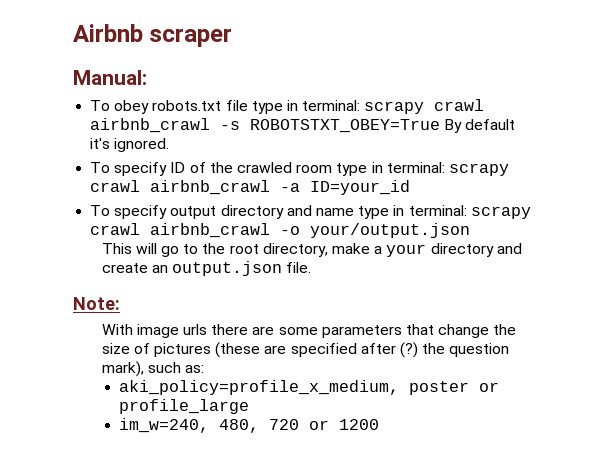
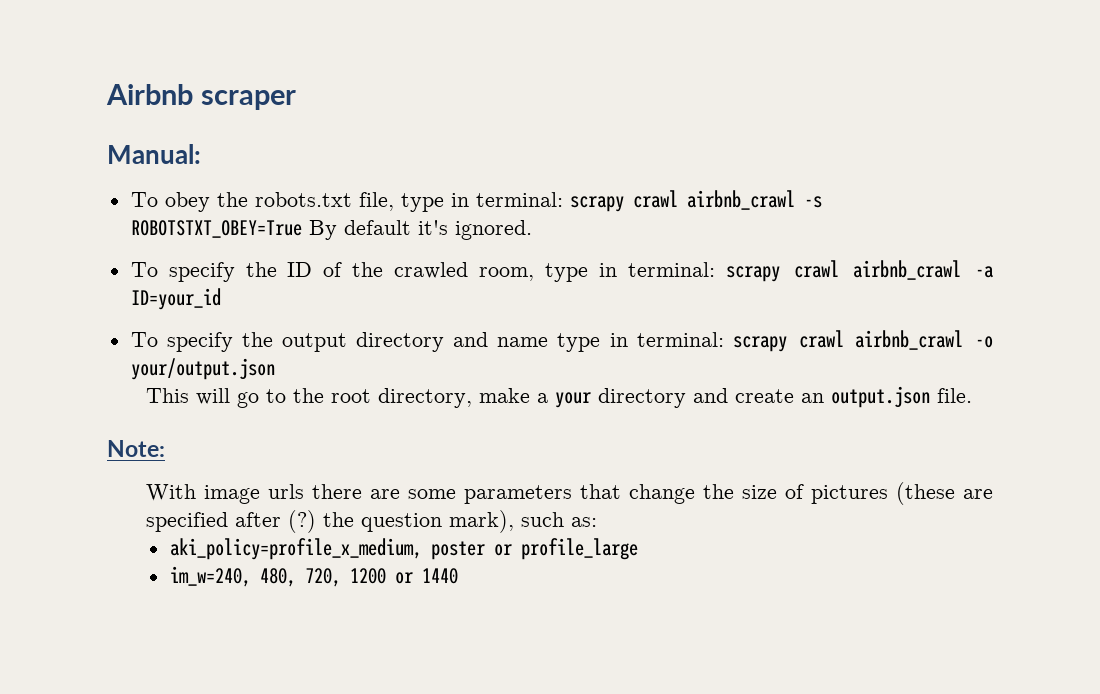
[152,100,248,111] robots.txt file -> [216,192,394,211] the robots.txt file,
(168, 169) none -> [245,262,277,277] the
[296,164,333,173] room -> [479,267,535,281] room,
(168, 212) none -> [241,332,273,347] the
[268,419,379,430] 720 or 1200 -> [304,568,458,587] 720, 1200 or 1440

